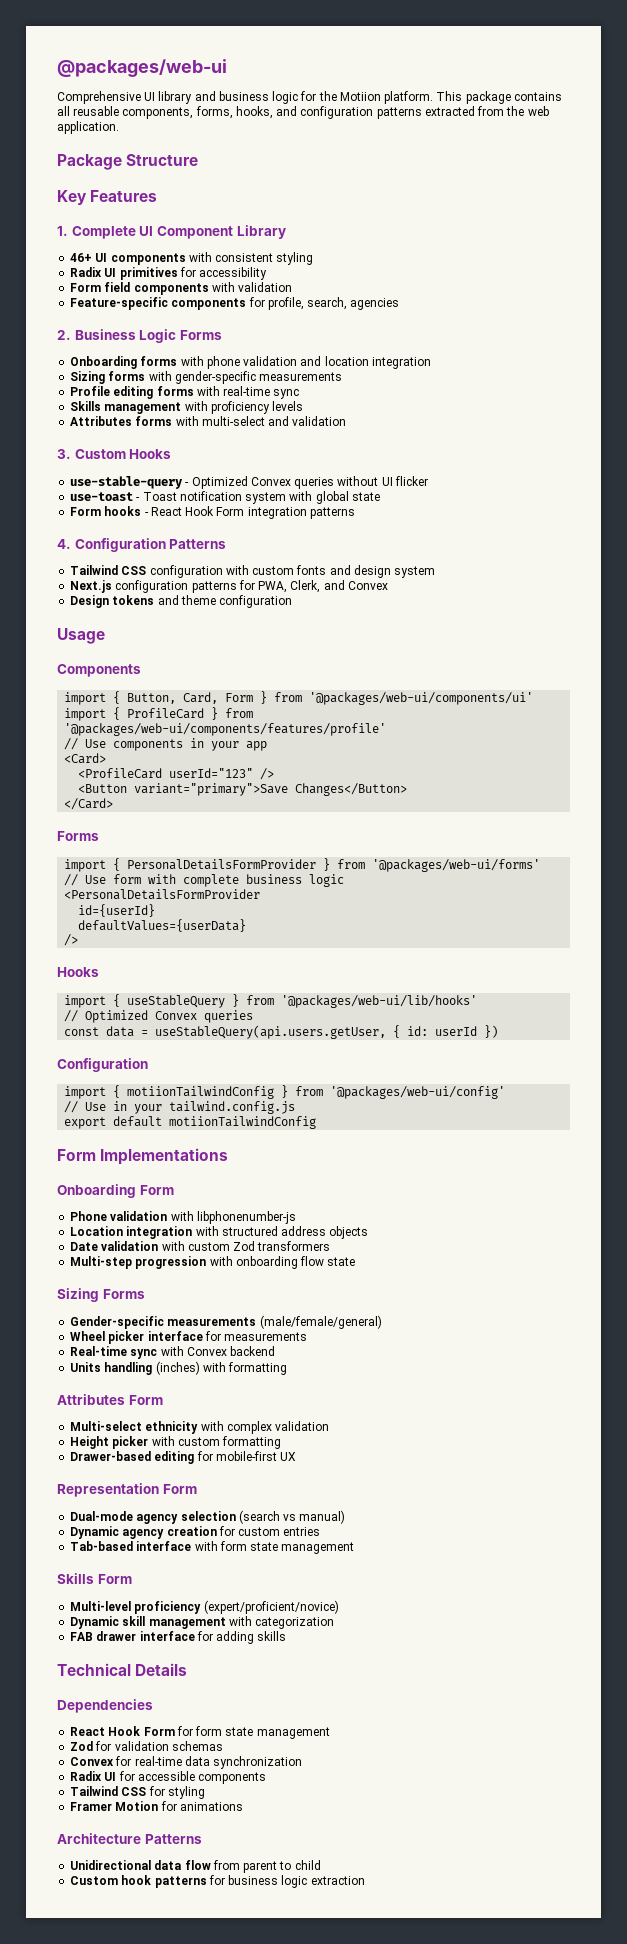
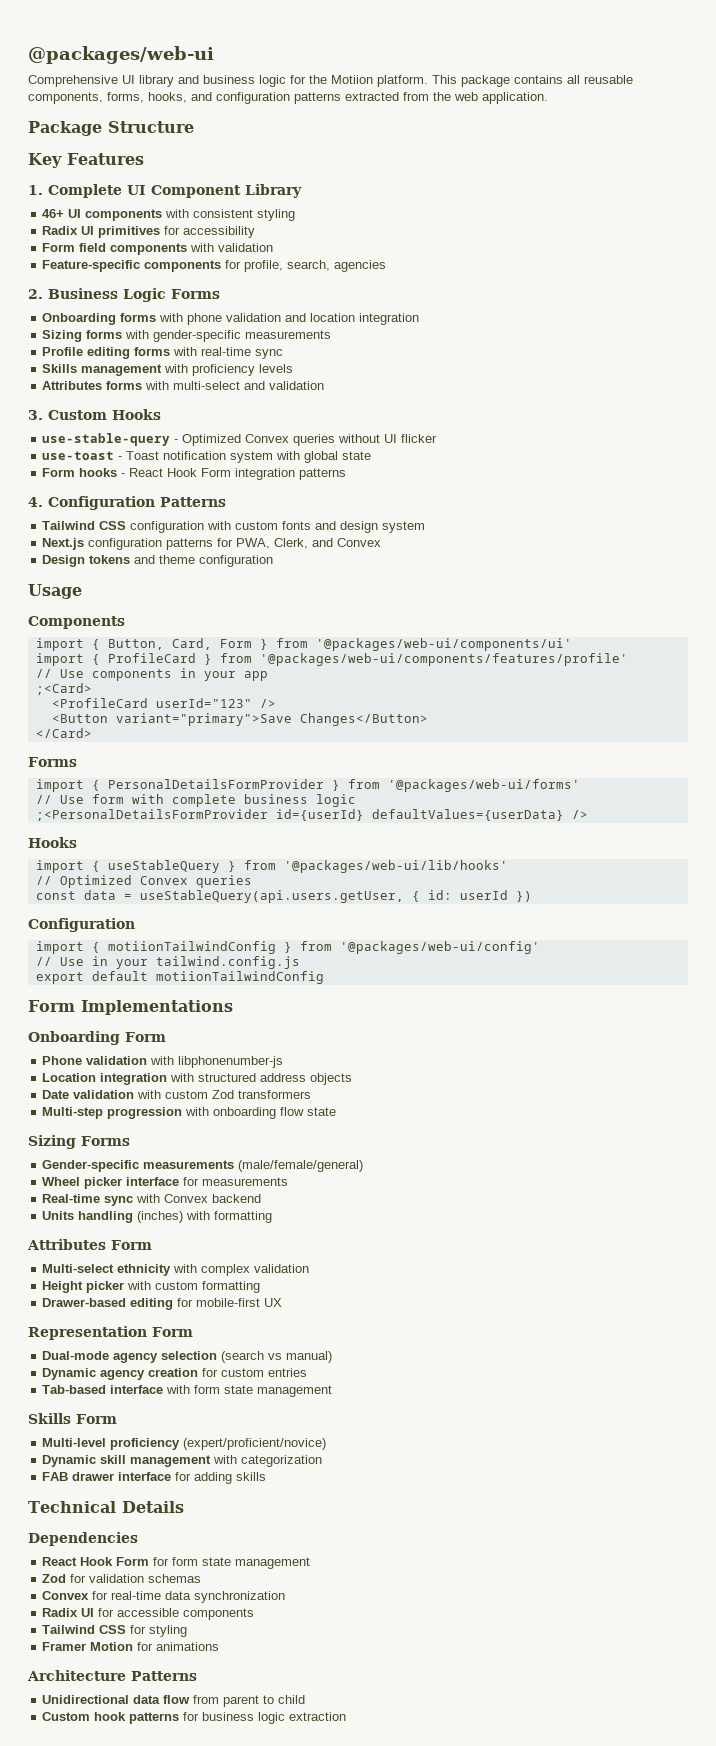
[64,753,107,764] <Card> -> [35,683,92,695] ;<Card>
[64,889,261,900] <PersonalDetailsFormProvider // -> [35,809,268,821] ;<PersonalDetailsFormProvider
(156, 910) // -> (364, 815) none
(247, 925) // -> (564, 815) none

